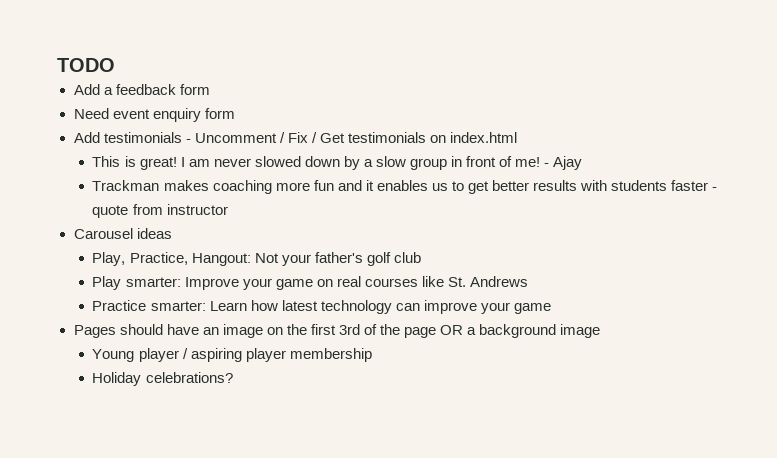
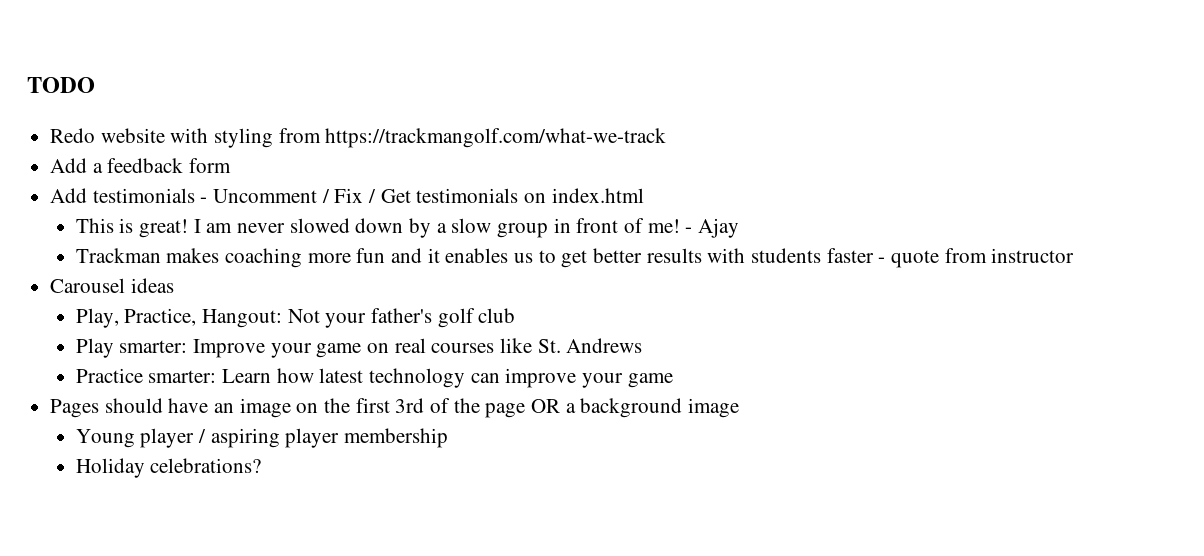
(115, 65) none -> [50,128,667,148] // Redo website with styling from https://trackmangolf.com/what-we-track
[73,108,235,122] // Need event enquiry form -> (232, 165) none

